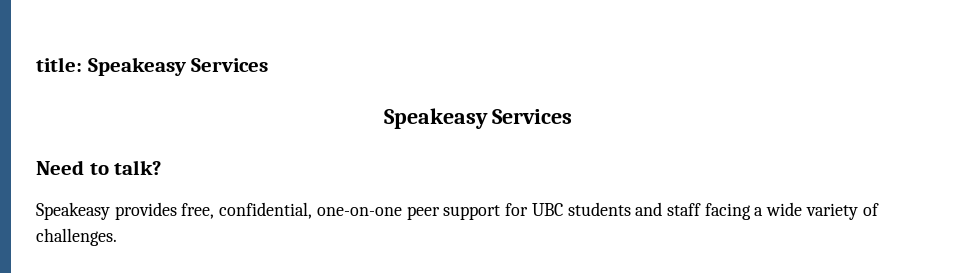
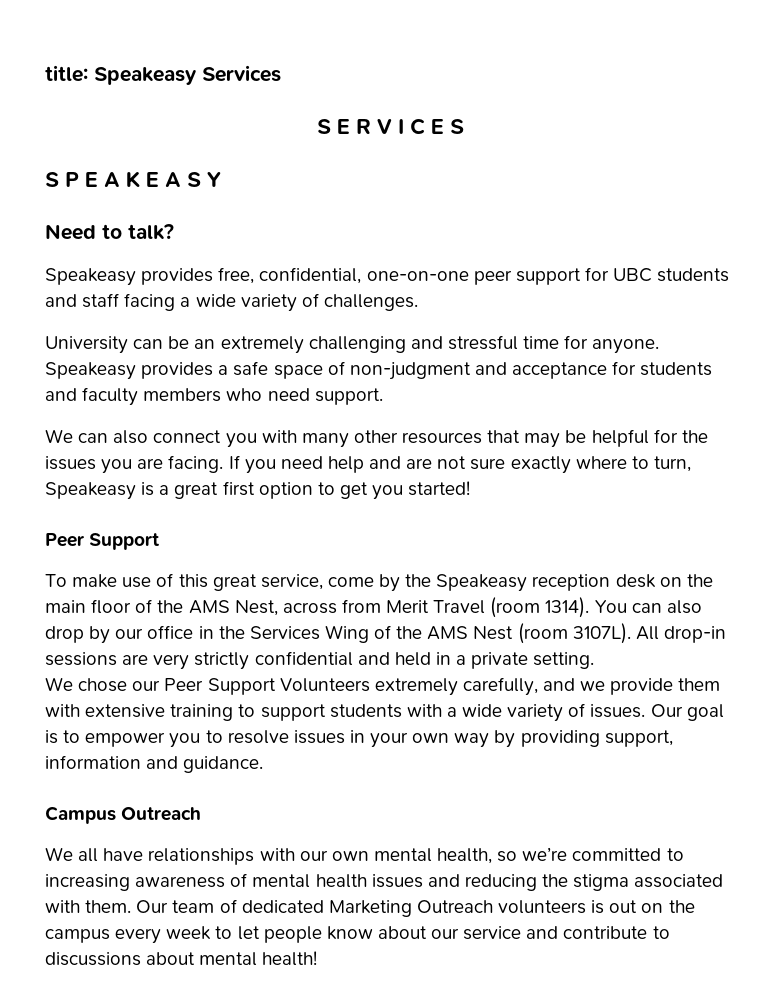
[383,108,573,129] Speakeasy Services -> [316,118,464,135] [45,171,221,188] S E R V I C E S // S P E A K E A S Y
(117, 237) none -> [45,335,660,354] [45,361,713,380] [45,387,383,406] [45,429,708,448] [45,455,691,474] [45,481,471,500] [45,533,160,550] [45,573,713,592] [45,597,702,618] [45,623,726,644] [45,651,595,670] [45,677,721,696] [45,703,724,722] [45,730,673,748] [45,755,264,773] [45,806,202,824] [45,847,684,865] [45,873,724,891] [45,899,695,917] [45,926,670,944] [45,951,318,966] // University can be an extremely challenging and stressful time for anyone. Speakeasy provides a safe space of non-judgment and acceptance for students and faculty members who need support. // We can also connect you with many other resources that may be helpful for the issues you are facing. If you need help and are not sure exactly where to turn, Speakeasy is a great first option to get you started! // Peer Support // To make use of this great service, come by the Speakeasy reception desk on the main floor of the AMS Nest, across from Merit Travel (room 1314). You can also drop by our office in the Services Wing of the AMS Nest (room 3107L). All drop-in sessions are very strictly confidential and held in a private setting. // We chose our Peer Support Volunteers extremely carefully, and we provide them with extensive training to support students with a wide variety of issues. Our goal is to empower you to resolve issues in your own way by providing support, information and guidance. // Campus Outreach // We all have relationships with our own mental health, so we’re committed to increasing awareness of mental health issues and reducing the stigma associated with them. Our team of dedicated Marketing Outreach volunteers is out on the campus every week to let people know about our service and contribute to discussions about mental health!

